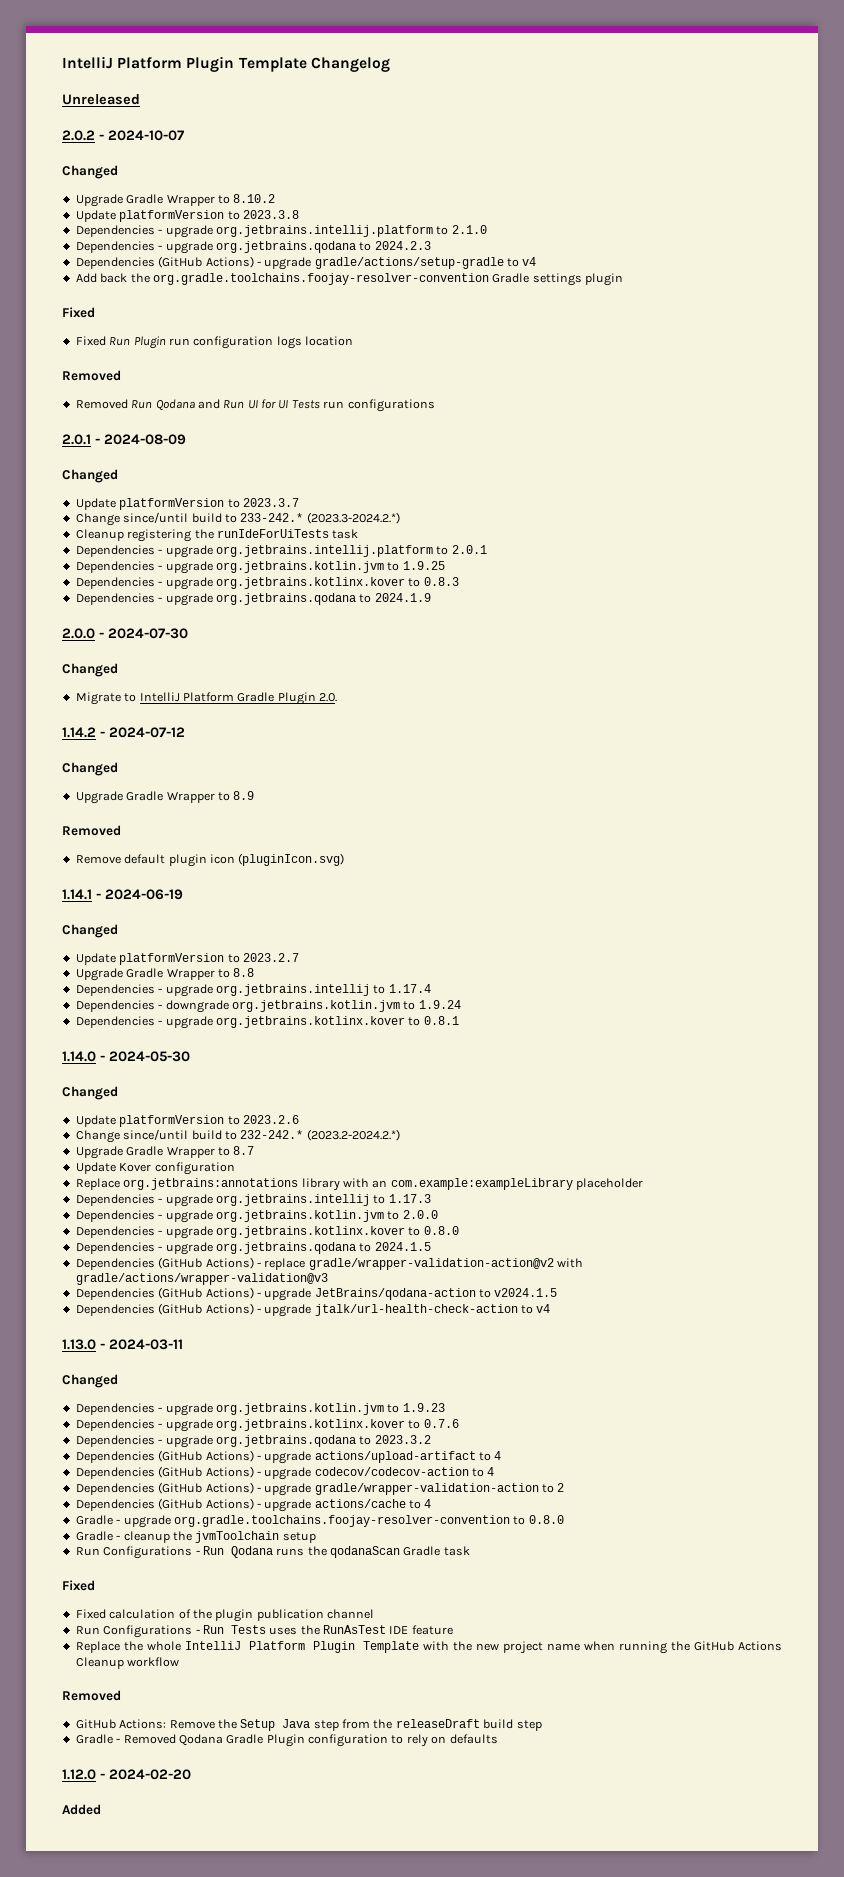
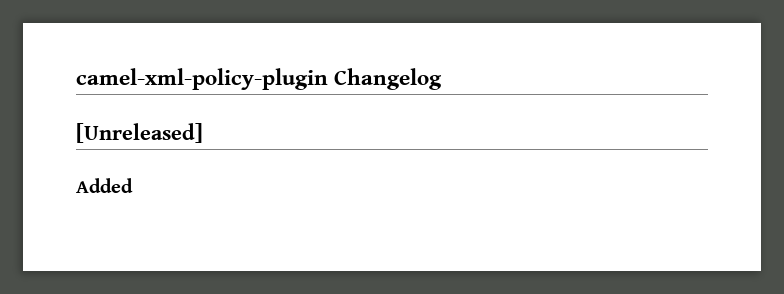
[62,56,390,72] [62,94,140,105] [62,130,184,141] [62,165,118,179] [75,194,276,207] [75,210,299,222] [75,225,487,238] [75,241,431,254] [75,256,537,270] [75,273,623,286] [62,307,95,318] [75,336,353,349] [62,370,121,381] [75,399,435,412] [62,434,186,445] [62,469,118,483] [75,498,299,510] [75,512,400,526] [75,529,359,542] [75,545,487,558] [75,561,445,574] [75,577,459,590] [75,593,431,606] [62,628,188,639] [62,663,118,677] [75,692,337,705] [62,727,185,738] [62,762,118,776] [75,791,255,804] [62,825,121,836] [75,853,345,867] [62,889,183,900] [62,924,118,938] [75,953,299,965] [75,968,255,981] [75,984,431,997] [75,1000,461,1013] [75,1016,459,1029] [62,1051,190,1062] [62,1086,118,1100] [75,1115,299,1127] [75,1129,400,1143] [75,1146,255,1159] [75,1162,235,1175] [75,1178,643,1191] [75,1194,431,1207] [75,1210,438,1223] [75,1226,459,1239] [75,1242,431,1255] [75,1257,583,1270] [75,1273,328,1285] [75,1287,558,1301] [75,1303,551,1317] [62,1339,183,1350] [62,1374,118,1388] [75,1403,445,1416] [75,1419,459,1432] [75,1435,431,1448] [75,1450,502,1464] [75,1466,495,1480] [75,1482,565,1496] [75,1498,432,1512] [75,1515,564,1528] [75,1531,316,1543] [75,1546,470,1559] [62,1580,95,1591] [75,1609,374,1622] [75,1625,453,1638] [75,1641,782,1654] [75,1657,180,1669] [62,1690,121,1701] [75,1719,542,1731] [75,1734,498,1747] [62,1769,191,1780] IntelliJ Platform Plugin Template Changelog // Unreleased // 2.0.2 - 2024-10-07 // Changed // Upgrade Gradle Wrapper to 8.10.2 // Update platformVersion to 2023.3.8 // Dependencies - upgrade org.jetbrains.intellij.platform to 2.1.0 // Dependencies - upgrade org.jetbrains.qodana to 2024.2.3 // Dependencies (GitHub Actions) - upgrade gradle/actions/setup-gradle to v4 // Add back the org.gradle.toolchains.foojay-resolver-convention Gradle settings plugin // Fixed // Fixed Run Plugin run configuration logs location // Removed // Removed Run Qodana and Run UI for UI Tests run configurations // 2.0.1 - 2024-08-09 // Changed // Update platformVersion to 2023.3.7 // Change since/until build to 233-242.* (2023.3-2024.2.*) // Cleanup registering the runIdeForUiTests task // Dependencies - upgrade org.jetbrains.intellij.platform to 2.0.1 // Dependencies - upgrade org.jetbrains.kotlin.jvm to 1.9.25 // Dependencies - upgrade org.jetbrains.kotlinx.kover to 0.8.3 // Dependencies - upgrade org.jetbrains.qodana to 2024.1.9 // 2.0.0 - 2024-07-30 // Changed // Migrate to IntelliJ Platform Gradle Plugin 2.0. // 1.14.2 - 2024-07-12 // Changed // Upgrade Gradle Wrapper to 8.9 // Removed // Remove default plugin icon (pluginIcon.svg) // 1.14.1 - 2024-06-19 // Changed // Update platformVersion to 2023.2.7 // Upgrade Gradle Wrapper to 8.8 // Dependencies - upgrade org.jetbrains.intellij to 1.17.4 // Dependencies - downgrade org.jetbrains.kotlin.jvm to 1.9.24 // Dependencies - upgrade org.jetbrains.kotlinx.kover to 0.8.1 // 1.14.0 - 2024-05-30 // Changed // Update platformVersion to 2023.2.6 // Change since/until build to 232-242.* (2023.2-2024.2.*) // Upgrade Gradle Wrapper to 8.7 // Update Kover configuration // Replace org.jetbrains:annotations library with an com.example:exampleLibrary placeholder // Dependencies - upgrade org.jetbrains.intellij to 1.17.3 // Dependencies - upgrade org.jetbrains.kotlin.jvm to 2.0.0 // Dependencies - upgrade org.jetbrains.kotlinx.kover to 0.8.0 // Dependencies - upgrade org.jetbrains.qodana to 2024.1.5 // Dependencies (GitHub Actions) - replace gradle/wrapper-validation-action@v2 with gradle/actions/wrapper-validation@v3 // Dependencies (GitHub Actions) - upgrade JetBrains/qodana-action to v2024.1.5 // Dependencies (GitHub Actions) - upgrade jtalk/url-health-check-action to v4 // 1.13.0 - 2024-03-11 // Changed // Dependencies - upgrade org.jetbrains.kotlin.jvm to 1.9.23 // Dependencies - upgrade org.jetbrains.kotlinx.kover to 0.7.6 // Dependencies - upgrade org.jetbrains.qodana to 2023.3.2 // Dependencies (GitHub Actions) - upgrade actions/upload-artifact to 4 // Dependencies (GitHub Actions) - upgrade codecov/codecov-action to 4 // Dependencies (GitHub Actions) - upgrade gradle/wrapper-validation-action to 2 // Dependencies (GitHub Actions) - upgrade actions/cache to 4 // Gradle - upgrade org.gradle.toolchains.foojay-resolver-convention to 0.8.0 // Gradle - cleanup the jvmToolchain setup // Run Configurations - Run Qodana runs the qodanaScan Gradle task // Fixed // Fixed calculation of the plugin publication channel // Run Configurations - Run Tests uses the RunAsTest IDE feature // Replace the whole IntelliJ Platform Plugin Template with the new project name when running the GitHub Actions Cleanup workflow // Removed // GitHub Actions: Remove the Setup Java step from the releaseDraft build step // Gradle - Removed Qodana Gradle Plugin configuration to rely on defaults // 1.12.0 - 2024-02-20 -> [76,68,443,90] [76,123,203,143] camel-xml-policy-plugin Changelog // [Unreleased]

